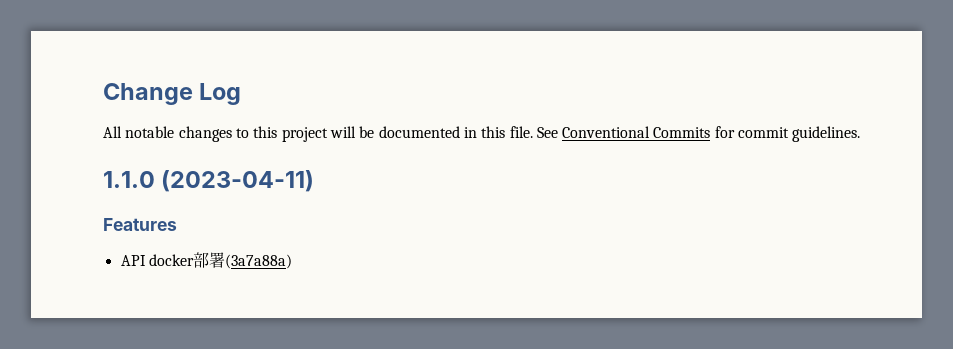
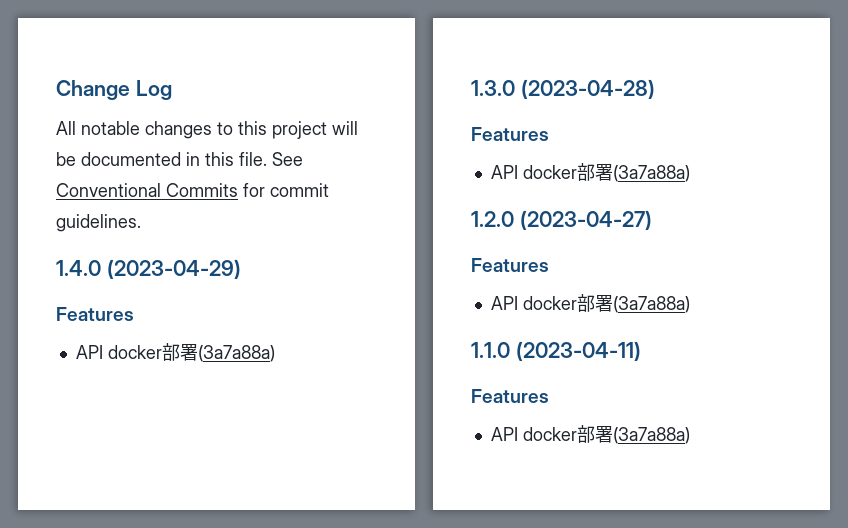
(861, 134) none -> [56,259,241,279] [56,307,134,321] [75,343,275,362] [471,79,655,99] [471,127,549,141] [490,163,690,182] [471,210,652,230] [471,258,549,272] [490,294,690,313] // 1.4.0 (2023-04-29) // Features // API docker部署(3a7a88a) // 1.3.0 (2023-04-28) // Features // API docker部署(3a7a88a) // 1.2.0 (2023-04-27) // Features // API docker部署(3a7a88a)

